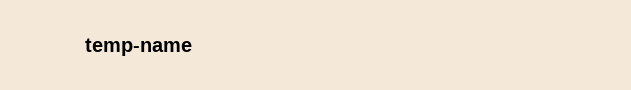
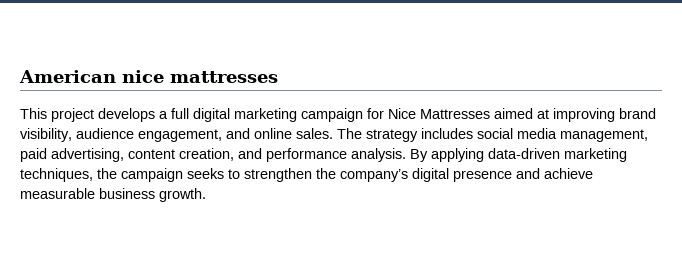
[85,38,192,56] temp-name -> [19,70,278,83] [20,108,656,122] [20,128,648,142] [20,148,627,162] [20,168,593,182] [20,188,206,202] American nice mattresses // This project develops a full digital marketing campaign for Nice Mattresses aimed at improving brand visibility, audience engagement, and online sales. The strategy includes social media management, paid advertising, content creation, and performance analysis. By applying data-driven marketing techniques, the campaign seeks to strengthen the company’s digital presence and achieve measurable business growth.

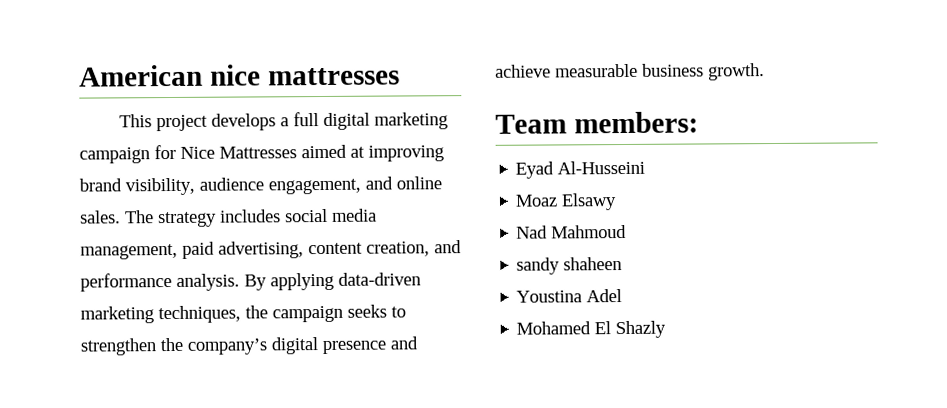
(206, 195) none -> [495,111,699,134] [515,160,646,179] [515,193,618,211] [516,224,628,239] [516,257,623,275] [516,289,623,303] [516,320,667,339] // Team members: // Eyad Al-Husseini // Moaz Elsawy // Nad Mahmoud // sandy shaheen // Youstina Adel // Mohamed El Shazly

